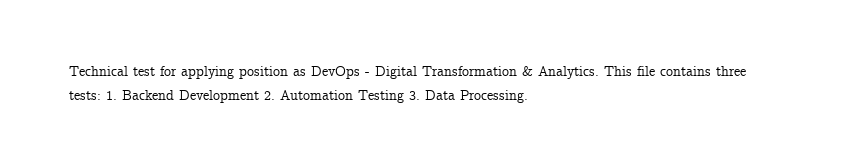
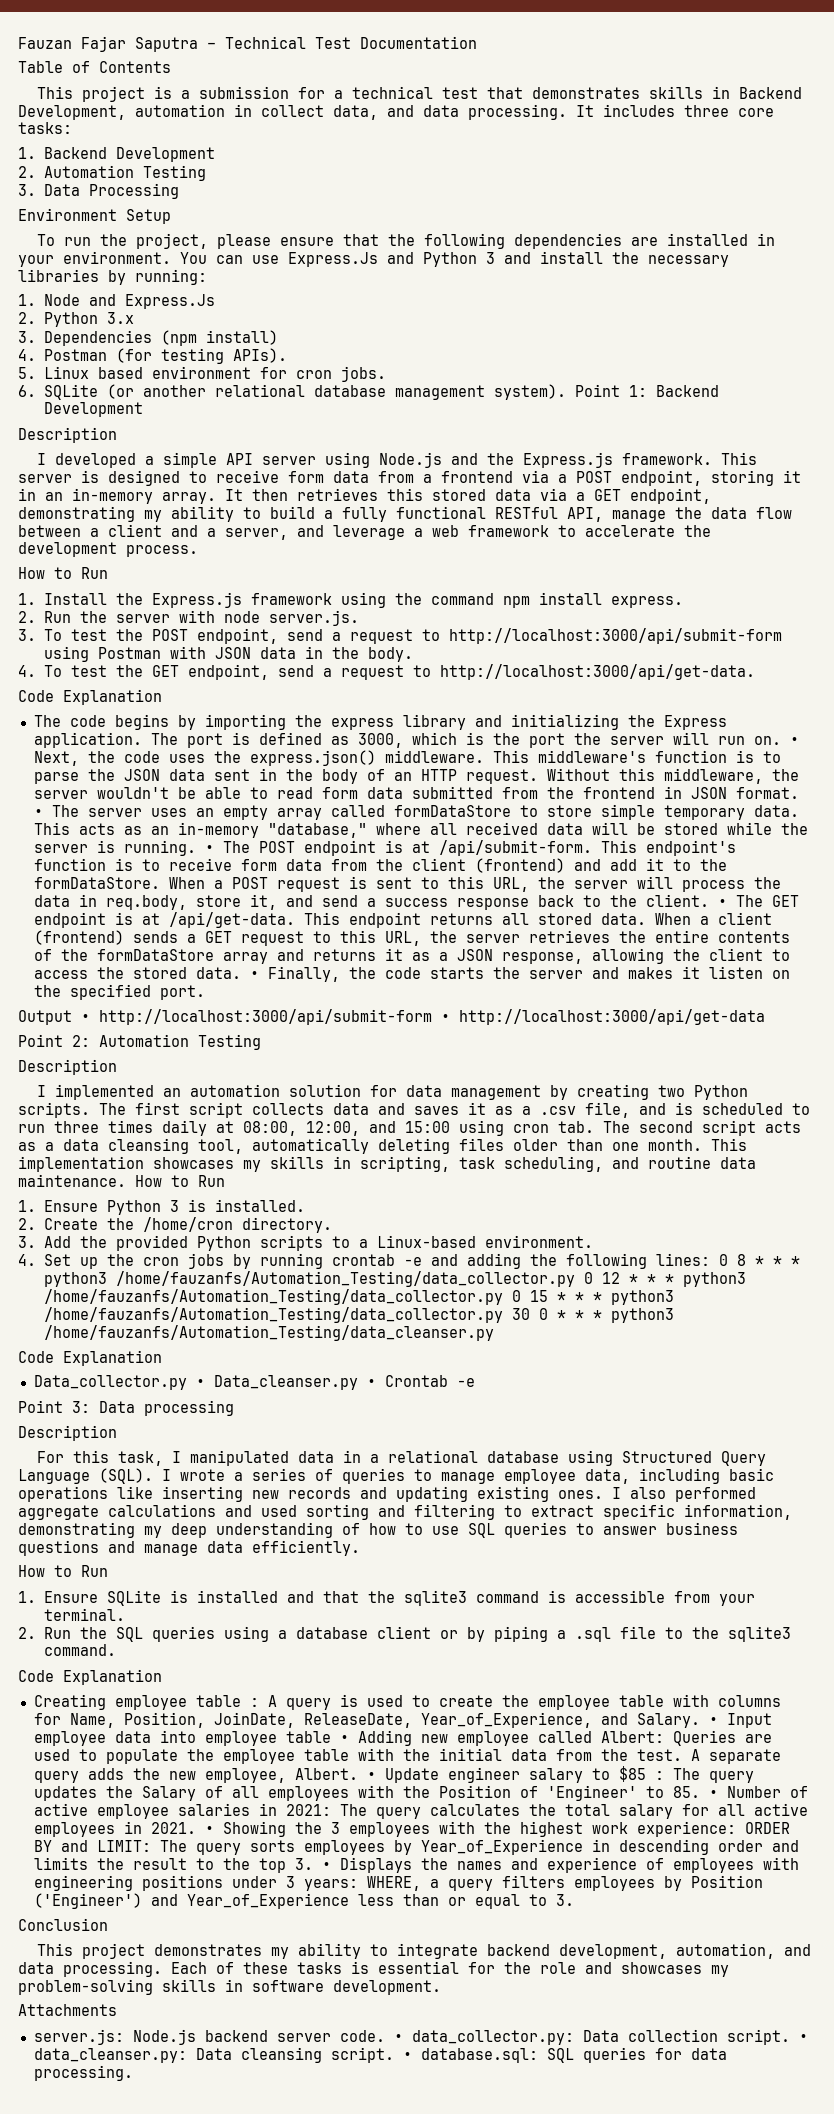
[69,66,746,79] [69,91,101,100] Technical test for applying position as DevOps - Digital Transformation & Analytics. This file contains three tests: -> [18,36,477,52] [18,61,171,73] [36,86,802,102] [18,104,774,120] [18,122,72,134] Fauzan Fajar Saputra – Technical Test Documentation // Table of Contents // This project is a submission for a technical test that demonstrates skills in Backend Development, automation in collect data, and data processing. It includes three core tasks: //
(259, 96) none -> (215, 154) //
[409,90,528,103] 3. Data Processing. -> [18,183,179,199] [18,208,171,224] [36,233,775,249] [18,251,729,267] [18,269,207,285] [18,294,215,309] [18,312,134,327] [18,330,278,346] [18,348,287,364] [18,366,386,382] [18,384,719,400] [43,402,143,417] [18,427,117,443] [36,452,757,468] [18,470,801,486] [18,488,711,504] [18,506,792,522] [18,524,711,540] [18,542,198,557] [18,567,108,579] [18,592,683,608] [18,610,359,626] [18,628,782,644] [43,646,413,662] [18,664,755,680] [18,689,162,705] [33,714,727,730] [33,732,799,748] [33,750,781,766] [33,768,799,784] [33,786,799,799] [33,804,799,820] [33,822,808,838] [33,840,736,856] [33,858,727,873] [33,876,781,892] [33,894,799,910] [33,912,772,928] [33,930,790,946] [33,948,790,964] [33,966,790,982] [33,984,205,1000] [18,1009,765,1025] [18,1034,261,1050] [18,1059,117,1075] [36,1084,748,1100] [18,1102,810,1118] [18,1120,801,1136] [18,1138,747,1154] [18,1156,756,1172] [18,1174,225,1187] [18,1199,305,1215] [18,1217,332,1233] [18,1235,593,1251] [18,1253,800,1269] [43,1271,746,1287] [43,1289,674,1305] [43,1307,674,1323] [43,1325,494,1341] [18,1350,162,1366] [33,1375,475,1390] [18,1400,234,1416] [18,1425,117,1441] [36,1450,766,1466] [18,1468,774,1484] [18,1486,756,1502] [18,1504,792,1520] [18,1522,738,1538] [18,1540,360,1556] [18,1565,108,1577] [18,1590,755,1606] [43,1608,125,1621] [18,1626,791,1642] [43,1644,116,1656] [18,1669,162,1685] [33,1694,781,1710] [33,1712,772,1728] [33,1730,772,1746] [33,1748,781,1764] [33,1766,754,1783] [33,1785,808,1801] [33,1803,808,1819] [33,1821,790,1837] [33,1839,799,1855] [33,1857,799,1873] [33,1875,763,1891] [33,1893,574,1909] [18,1918,108,1931] [36,1943,811,1959] [18,1961,729,1977] [18,1979,441,1995] [18,2004,117,2016] [33,2029,808,2045] [33,2047,727,2063] [33,2065,133,2081] // 3. Data Processing // Environment Setup // To run the project, please ensure that the following dependencies are installed in your environment. You can use Express.Js and Python 3 and install the necessary libraries by running: // 1. Node and Express.Js // 2. Python 3.x // 3. Dependencies (npm install) // 4. Postman (for testing APIs). // 5. Linux based environment for cron jobs. // 6. SQLite (or another relational database management system). Point 1: Backend Development // Description // I developed a simple API server using Node.js and the Express.js framework. This server is designed to receive form data from a frontend via a POST endpoint, storing it in an in-memory array. It then retrieves this stored data via a GET endpoint, demonstrating my ability to build a fully functional RESTful API, manage the data flow between a client and a server, and leverage a web framework to accelerate the development process. // How to Run // 1. Install the Express.js framework using the command npm install express. // 2. Run the server with node server.js. // 3. To test the POST endpoint, send a request to http://localhost:3000/api/submit-form using Postman with JSON data in the body. // 4. To test the GET endpoint, send a request to http://localhost:3000/api/get-data. // Code Explanation // The code begins by importing the express library and initializing the Express application. The port is defined as 3000, which is the port the server will run on. • Next, the code uses the express.json() middleware. This middleware's function is to parse the JSON data sent in the body of an HTTP request. Without this middleware, the server wouldn't be able to read form data submitted from the frontend in JSON format. • The server uses an empty array called formDataStore to store simple temporary data. This acts as an in-memory "database," where all received data will be stored while the server is running. • The POST endpoint is at /api/submit-form. This endpoint's function is to receive form data from the client (frontend) and add it to the formDataStore. When a POST request is sent to this URL, the server will process the data in req.body, store it, and send a success response back to the client. • The GET endpoint is at /api/get-data. This endpoint returns all stored data. When a client (frontend) sends a GET request to this URL, the server retrieves the entire contents of the formDataStore array and returns it as a JSON response, allowing the client to access the stored data. • Finally, the code starts the server and makes it listen on the specified port. // Output • http://localhost:3000/api/submit-form • http://localhost:3000/api/get-data // Point 2: Automation Testing // Description // I implemented an automation solution for data management by creating two Python scripts. The first script collects data and saves it as a .csv file, and is scheduled to run three times daily at 08:00, 12:00, and 15:00 using cron tab. The second script acts as a data cleansing tool, automatically deleting files older than one month. This implementation showcases my skills in scripting, task scheduling, and routine data maintenance. How to Run // 1. Ensure Python 3 is installed. // 2. Create the /home/cron directory. // 3. Add the provided Python scripts to a Linux-based environment. // 4. Set up the cron jobs by running crontab -e and adding the following lines: 0 8 * * * python3 /home/fauzanfs/Automation_Testing/data_collector.py 0 12 * * * python3 /home/fauzanfs/Automation_Testing/data_collector.py 0 15 * * * python3 /home/fauzanfs/Automation_Testing/data_collector.py 30 0 * * * python3 /home/fauzanfs/Automation_Testing/data_cleanser.py // Code Explanation // Data_collector.py • Data_cleanser.py • Crontab -e // Point 3: Data processing // Description // For this task, I manipulated data in a relational database using Structured Query Language (SQL). I wrote a series of queries to manage employee data, including basic operations like inserting new records and updating existing ones. I also performed aggregate calculations and used sorting and filtering to extract specific information, demonstrating my deep understanding of how to use SQL queries to answer business questions and manage data efficiently. // How to Run // 1. Ensure SQLite is installed and that the sqlite3 command is accessible from your terminal. // 2. Run the SQL queries using a database client or by piping a .sql file to the sqlite3 command. // Code Explanation // Creating employee table : A query is used to create the employee table with columns for Name, Position, JoinDate, ReleaseDate, Year_of_Experience, and Salary. • Input employee data into employee table • Adding new employee called Albert: Queries are used to populate the employee table with the initial data from the test. A separate query adds the new employee, Albert. • Update engineer salary to $85 : The query updates the Salary of all employees with the Position of 'Engineer' to 85. • Number of active employee salaries in 2021: The query calculates the total salary for all active employees in 2021. • Showing the 3 employees with the highest work experience: ORDER BY and LIMIT: The query sorts employees by Year_of_Experience in descending order and limits the result to the top 3. • Displays the names and experience of employees with engineering positions under 3 years: WHERE, a query filters employees by Position ('Engineer') and Year_of_Experience less than or equal to 3. // Conclusion // This project demonstrates my ability to integrate backend development, automation, and data processing. Each of these tasks is essential for the role and showcases my problem-solving skills in software development. // Attachments // server.js: Node.js backend server code. • data_collector.py: Data collection script. • data_cleanser.py: Data cleansing script. • database.sql: SQL queries for data processing.

